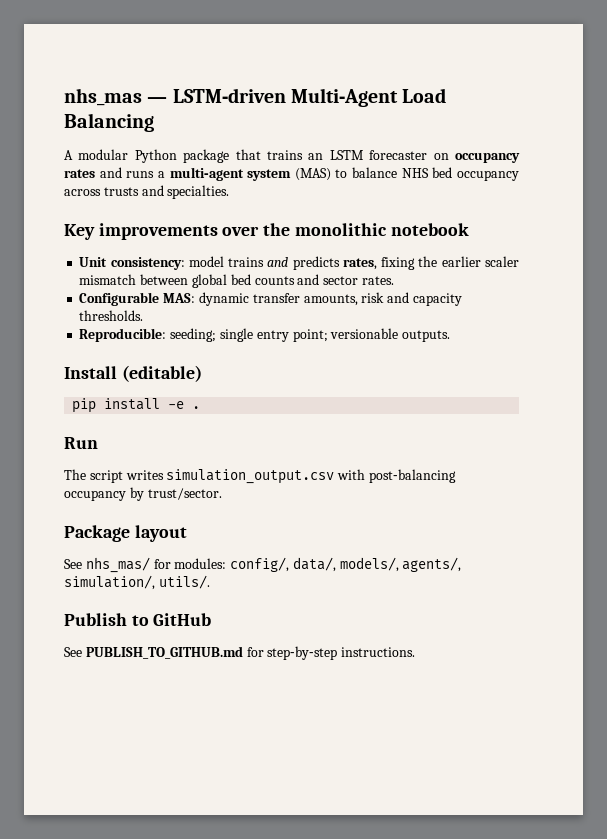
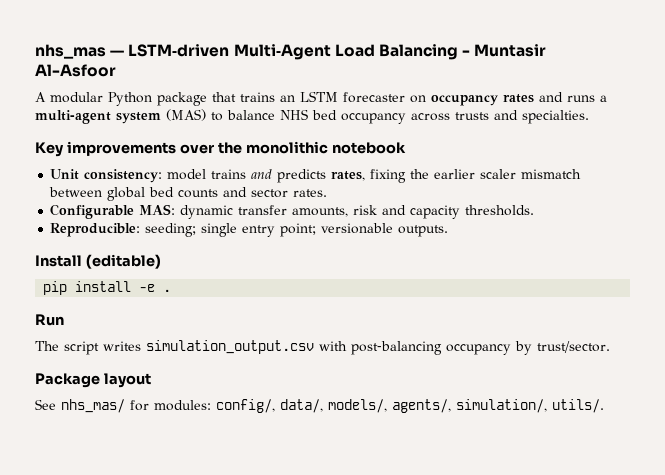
(154, 122) none -> [462,44,547,57] [35,64,116,77] - Muntasir Al-Asfoor
[64,613,212,626] [64,646,416,660] // Publish to GitHub // See PUBLISH_TO_GITHUB.md for step‑by‑step instructions. -> (604, 406) none

